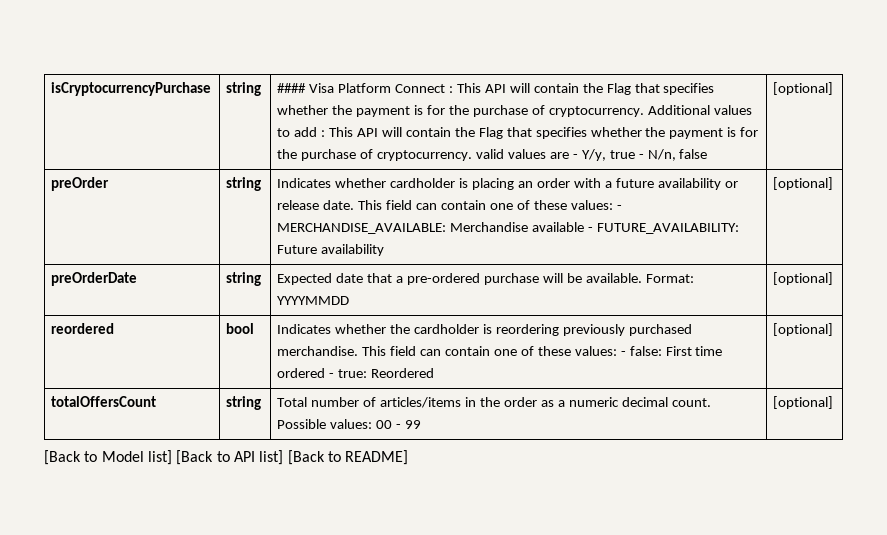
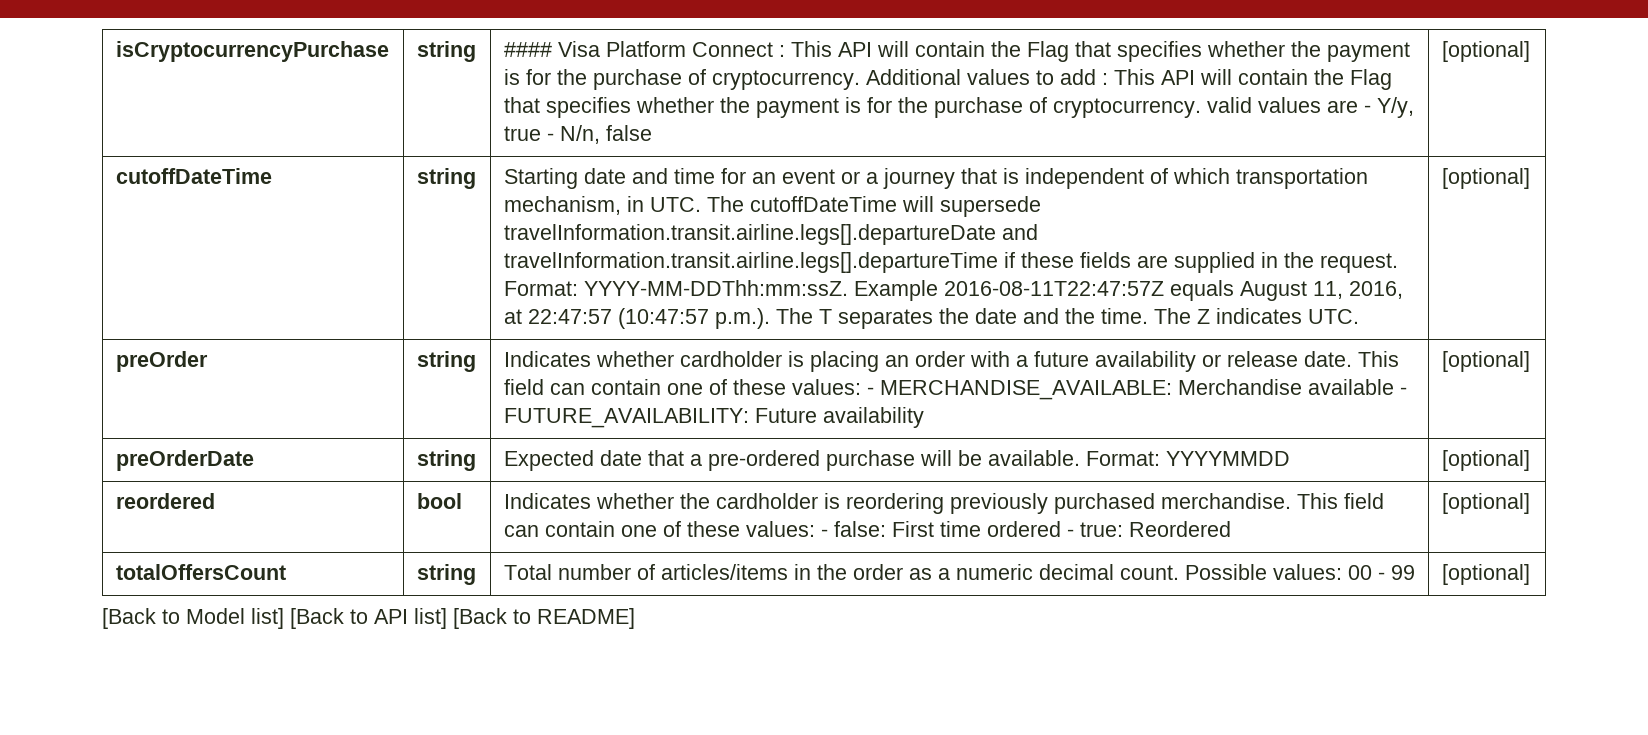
(834, 88) none -> [115,168,272,184] [416,168,476,189] [503,168,1368,189] [503,196,1041,217] [503,224,1038,245] [503,252,1398,273] [503,280,1403,301] [503,308,1359,329] [1441,168,1530,189] // cutoffDateTime | string | Starting date and time for an event or a journey that is independent of which transportation mechanism, in UTC. The cutoffDateTime will supersede travelInformation.transit.airline.legs[].departureDate and travelInformation.transit.airline.legs[].departureTime if these fields are supplied in the request. Format: YYYY-MM-DDThh:mm:ssZ. Example 2016-08-11T22:47:57Z equals August 11, 2016, at 22:47:57 (10:47:57 p.m.). The T separates the date and the time. The Z indicates UTC. | [optional]

